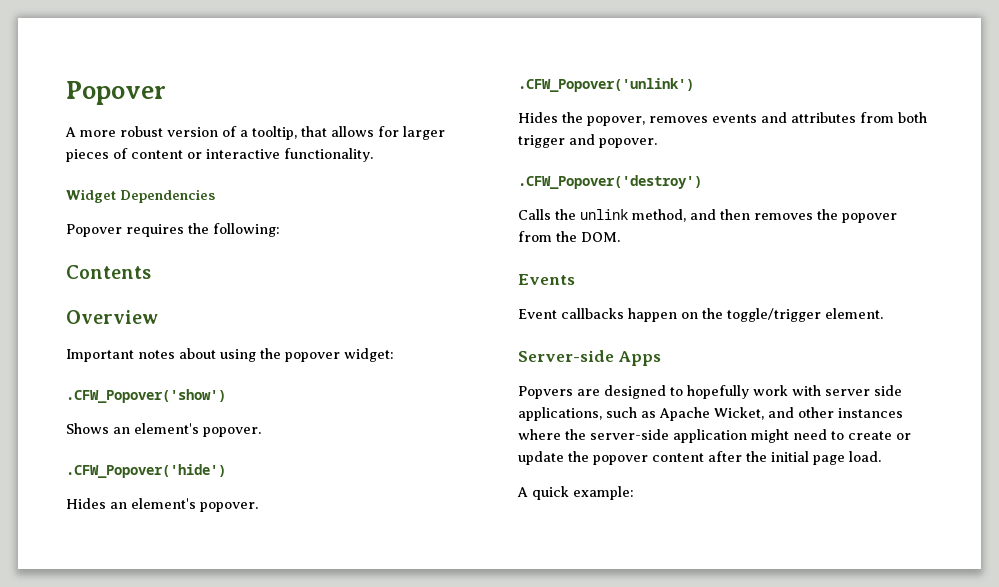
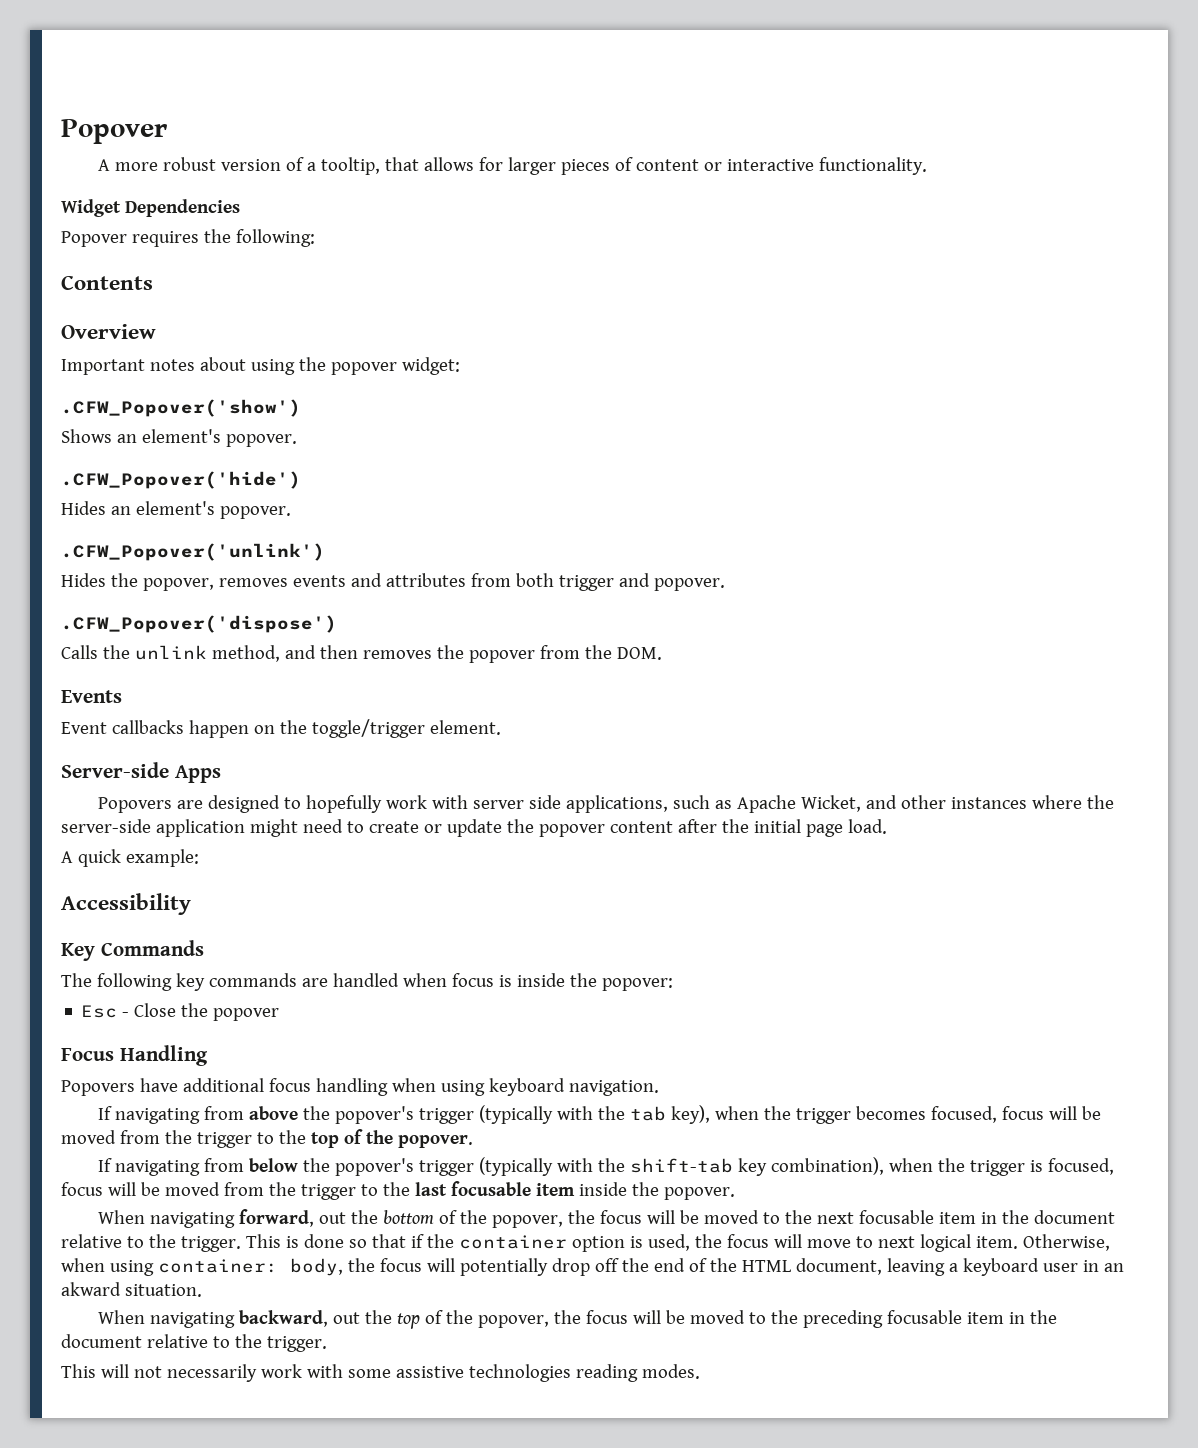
[518,175,702,189] .CFW_Popover('destroy') -> [61,615,337,633] .CFW_Popover('dispose')
[518,386,573,399] Popvers -> [98,797,173,813] Popovers
(634, 493) none -> [61,893,191,915] [61,940,204,961] [61,973,673,991] [81,1003,280,1021] [61,1045,208,1066] [61,1078,659,1096] [98,1105,1102,1124] [61,1129,473,1148] [98,1157,1115,1176] [61,1181,735,1200] [98,1209,1116,1228] [61,1234,1110,1252] [61,1258,1124,1276] [61,1282,202,1297] [98,1310,1058,1329] [61,1334,327,1352] [61,1364,700,1382] // Accessibility // Key Commands // The following key commands are handled when focus is inside the popover: // Esc - Close the popover // Focus Handling // Popovers have additional focus handling when using keyboard navigation. // If navigating from above the popover's trigger (typically with the tab key), when the trigger becomes focused, focus will be moved from the trigger to the top of the popover. // If navigating from below the popover's trigger (typically with the shift-tab key combination), when the trigger is focused, focus will be moved from the trigger to the last focusable item inside the popover. // When navigating forward, out the bottom of the popover, the focus will be moved to the next focusable item in the document relative to the trigger. This is done so that if the container option is used, the focus will move to next logical item. Otherwise, when using container: body, the focus will potentially drop off the end of the HTML document, leaving a keyboard user in an akward situation. // When navigating backward, out the top of the popover, the focus will be moved to the preceding focusable item in the document relative to the trigger. // This will not necessarily work with some assistive technologies reading modes.

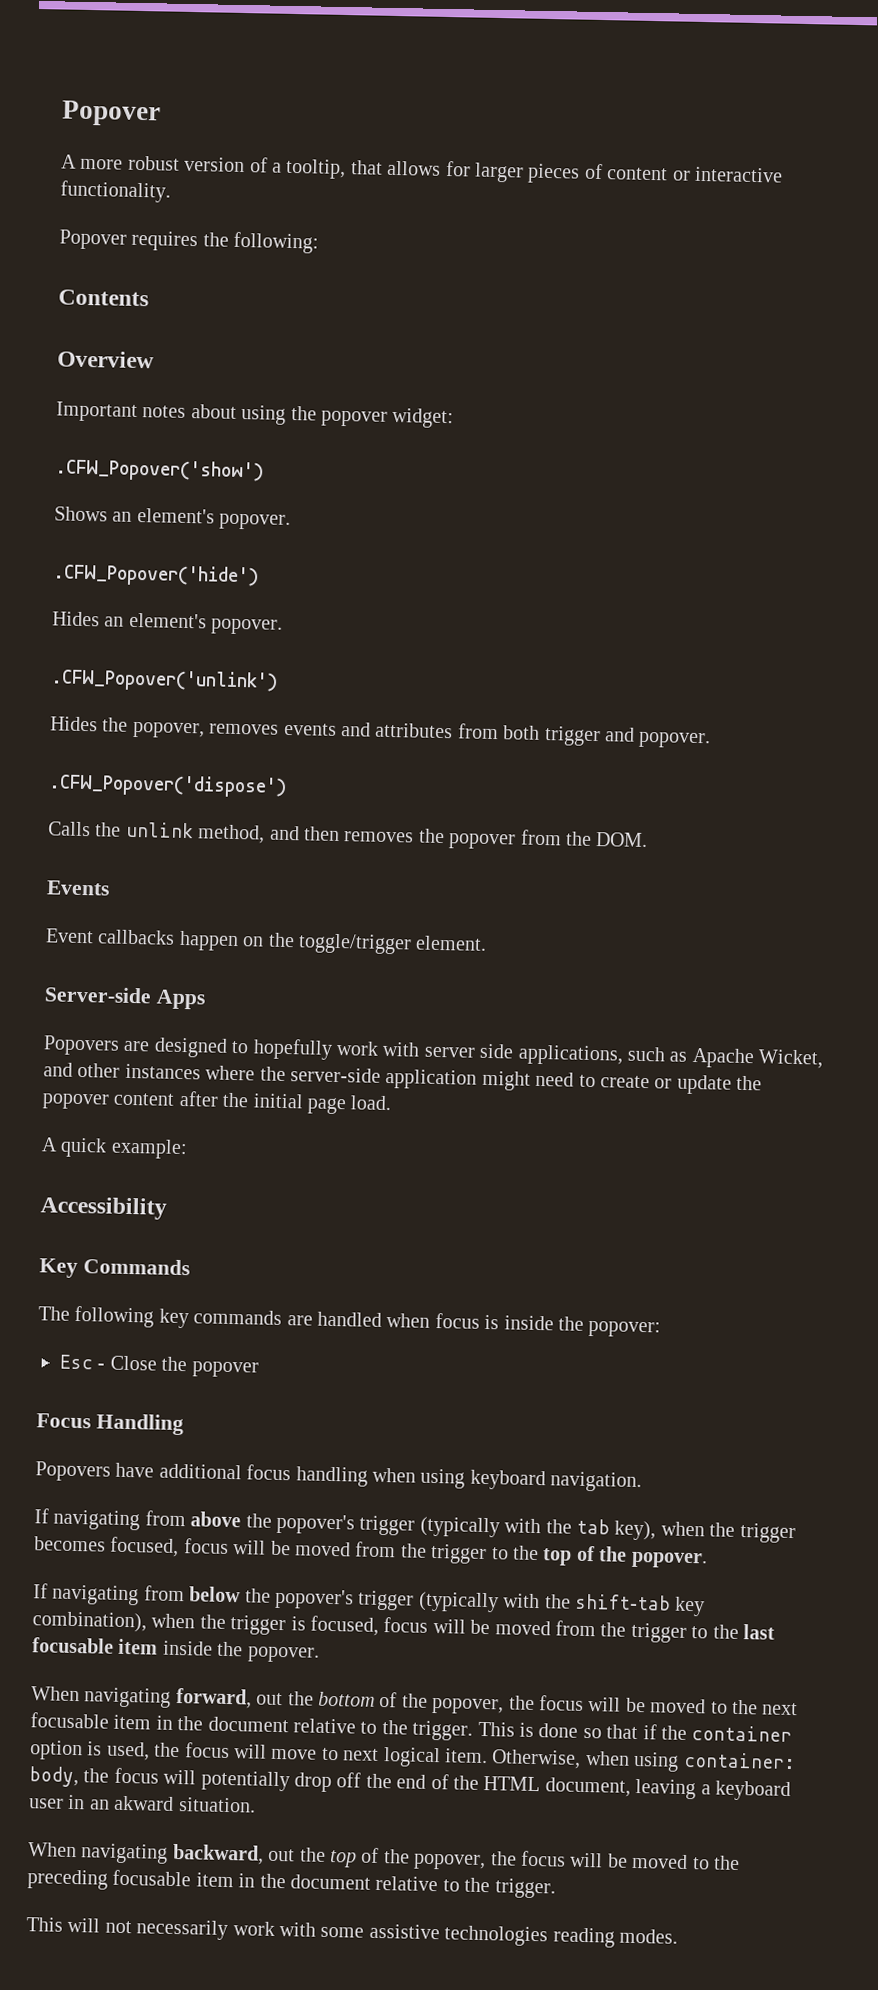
[61,199,240,217] // Widget Dependencies -> (171, 191) none

